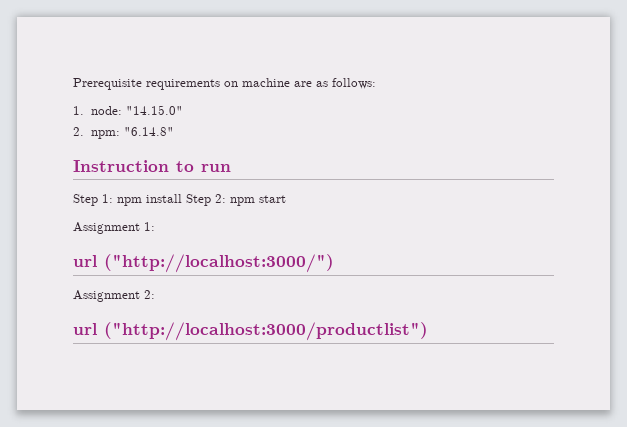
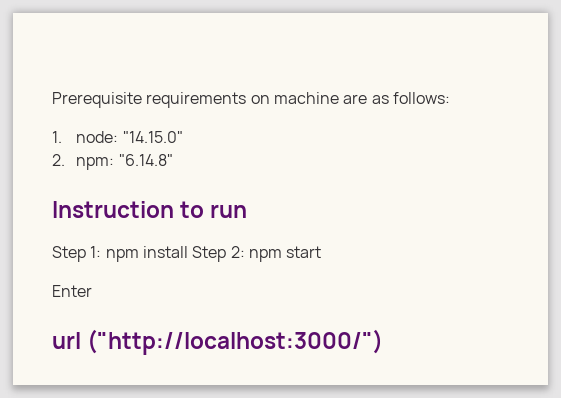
[73,222,155,234] Assignment 1: -> [52,285,92,297] Enter
[73,290,155,302] [73,322,428,341] // Assignment 2: // url ("http://localhost:3000/productlist") -> (384, 342) none

